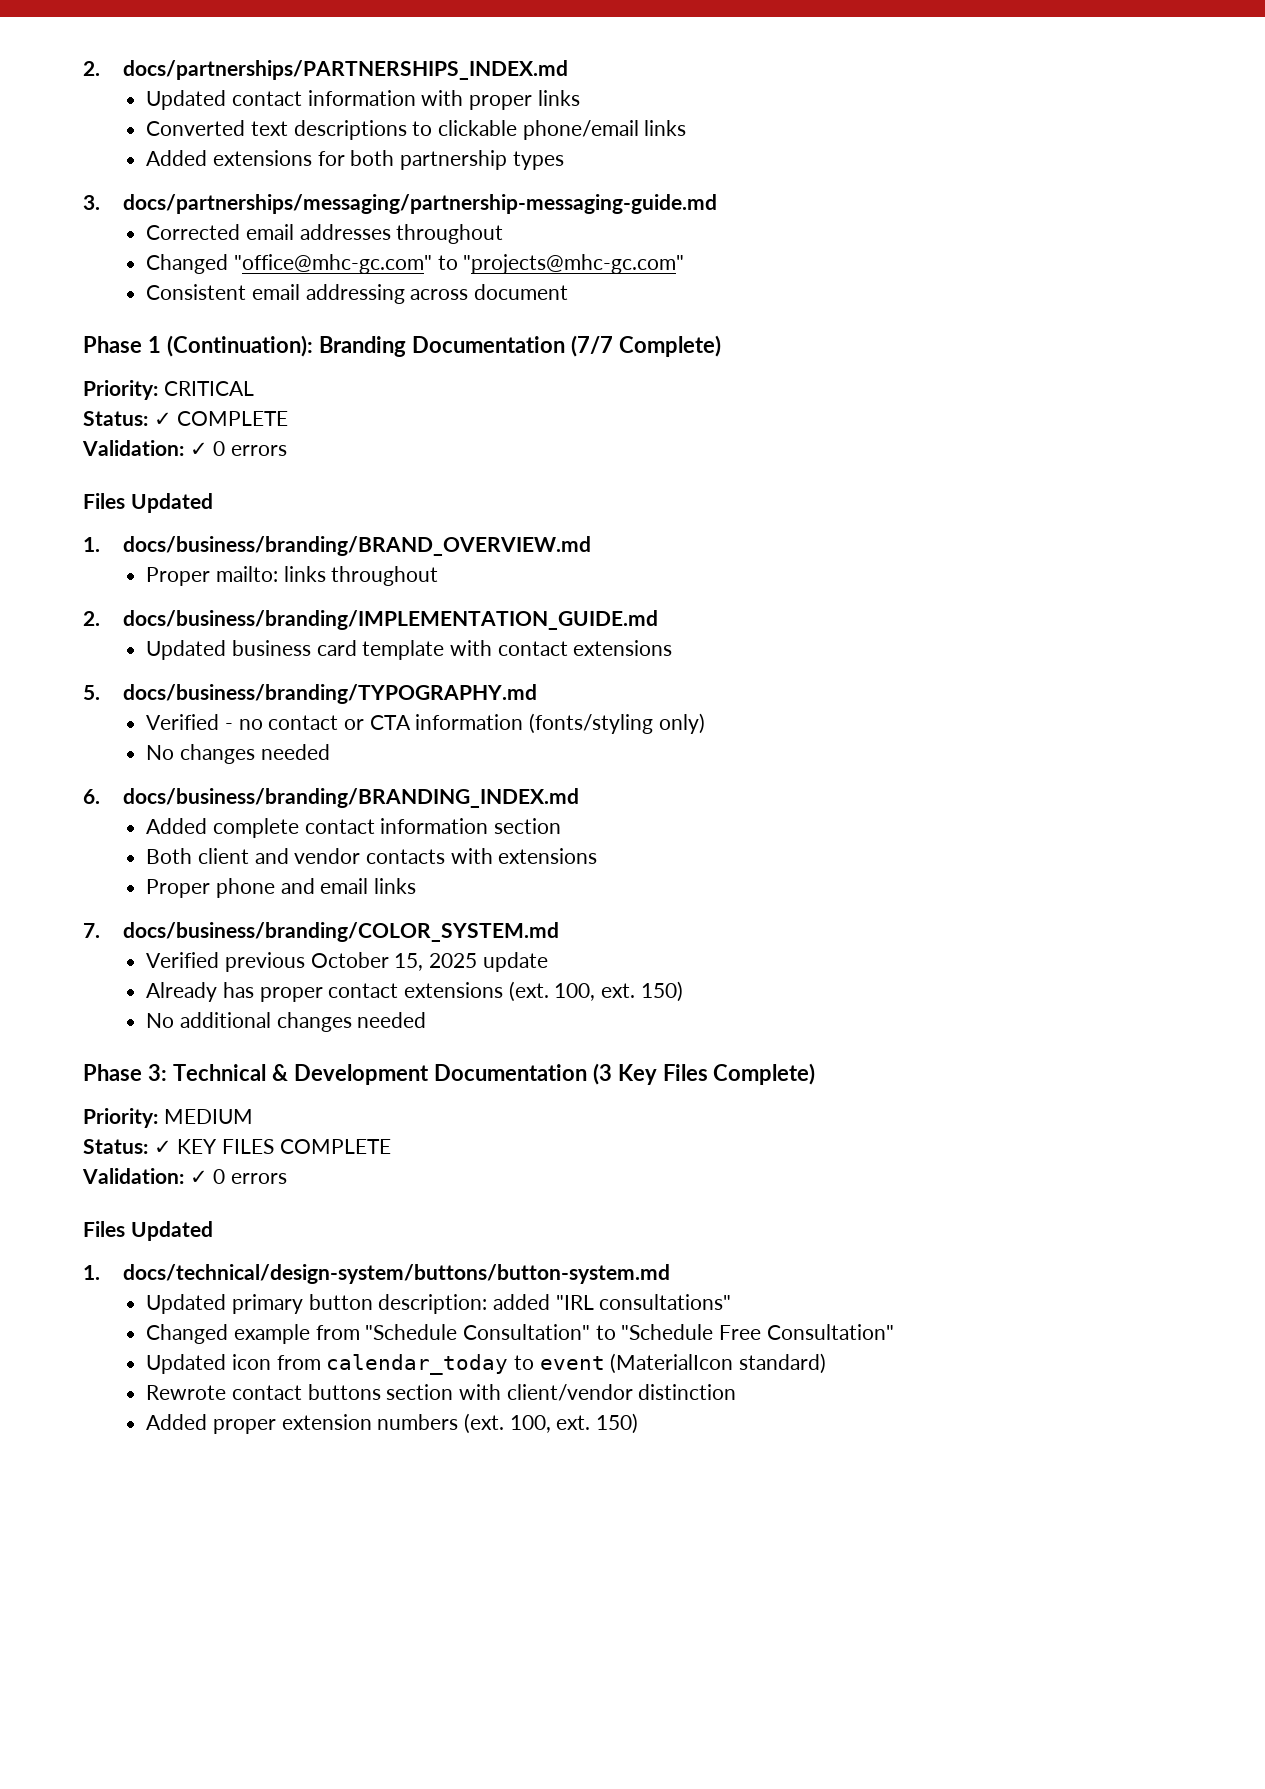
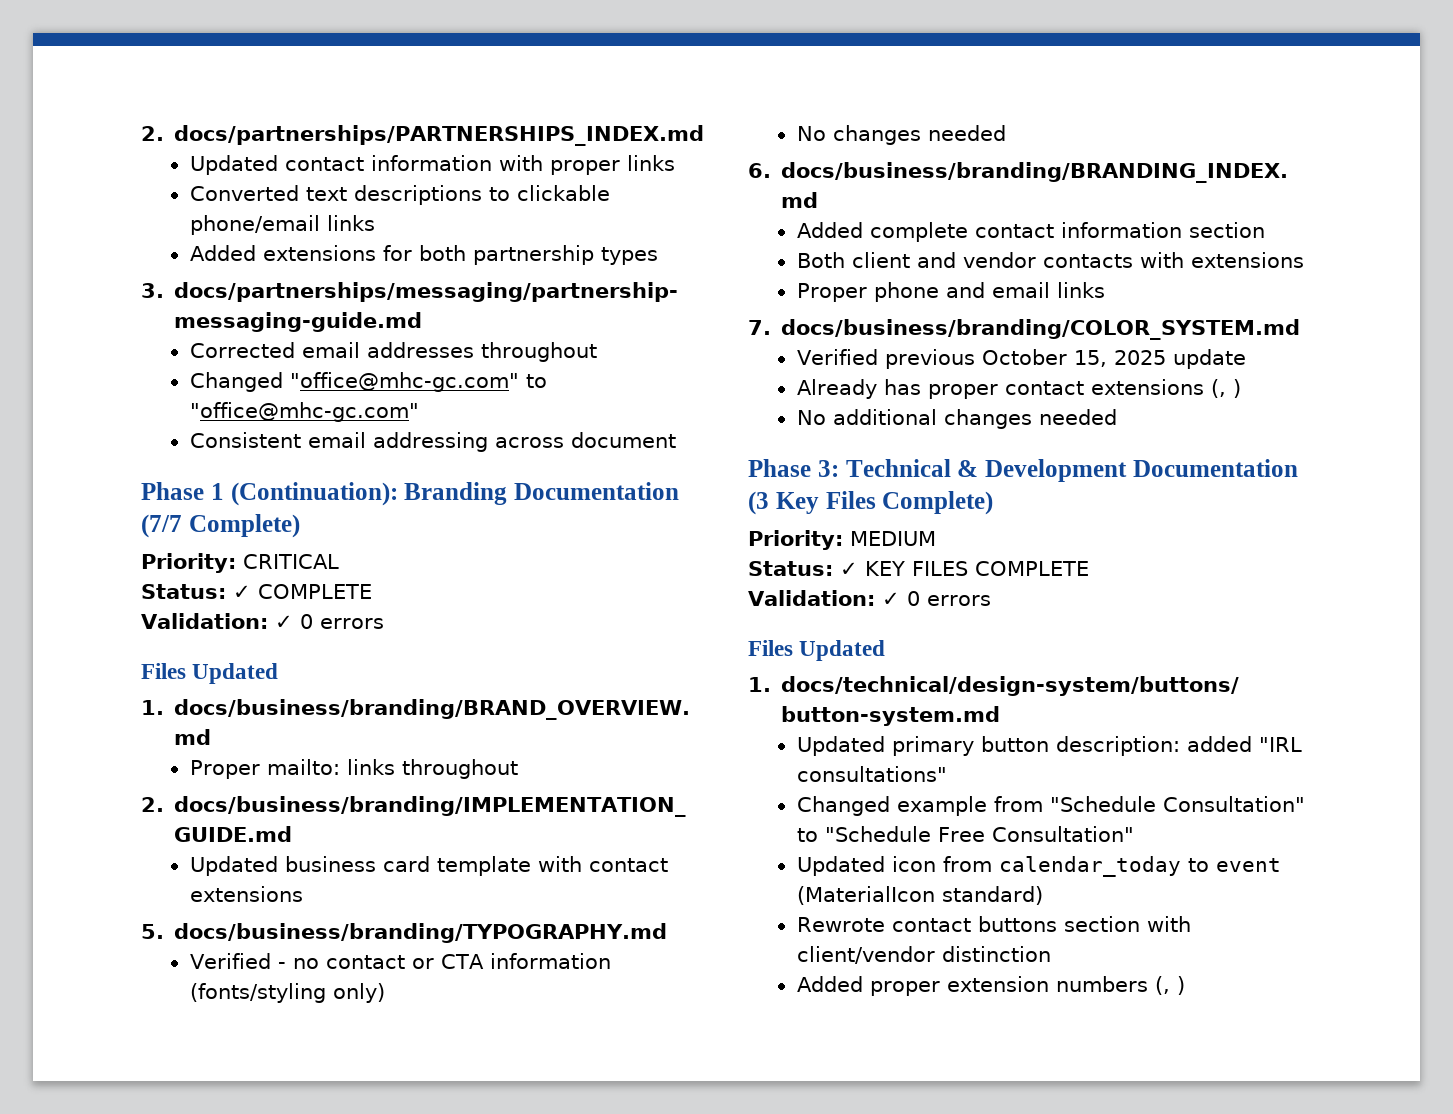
[463,254,685,274] "projects@mhc-gc.com" -> [189,402,419,422] "office@mhc-gc.com"
[508,981,683,1002] (ext. 100, ext. 150) -> [1210,379,1241,398] (, )
[463,1413,638,1434] (ext. 100, ext. 150) -> [1154,976,1185,995] (, )

